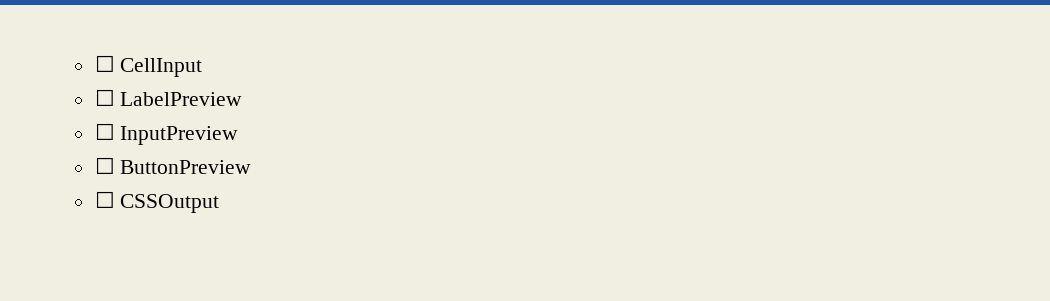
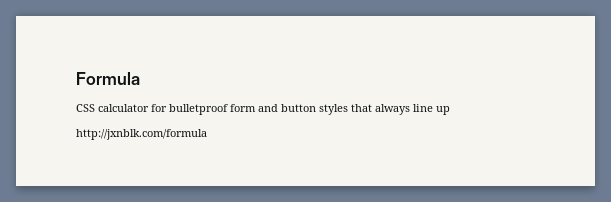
[94,55,203,77] [94,89,243,106] [94,123,239,145] [94,157,252,174] [94,191,220,213] ☐ CellInput // ☐ LabelPreview // ☐ InputPreview // ☐ ButtonPreview // ☐ CSSOutput -> [76,72,140,85] [76,104,450,115] [76,129,207,140] Formula // CSS calculator for bulletproof form and button styles that always line up // http://jxnblk.com/formula

